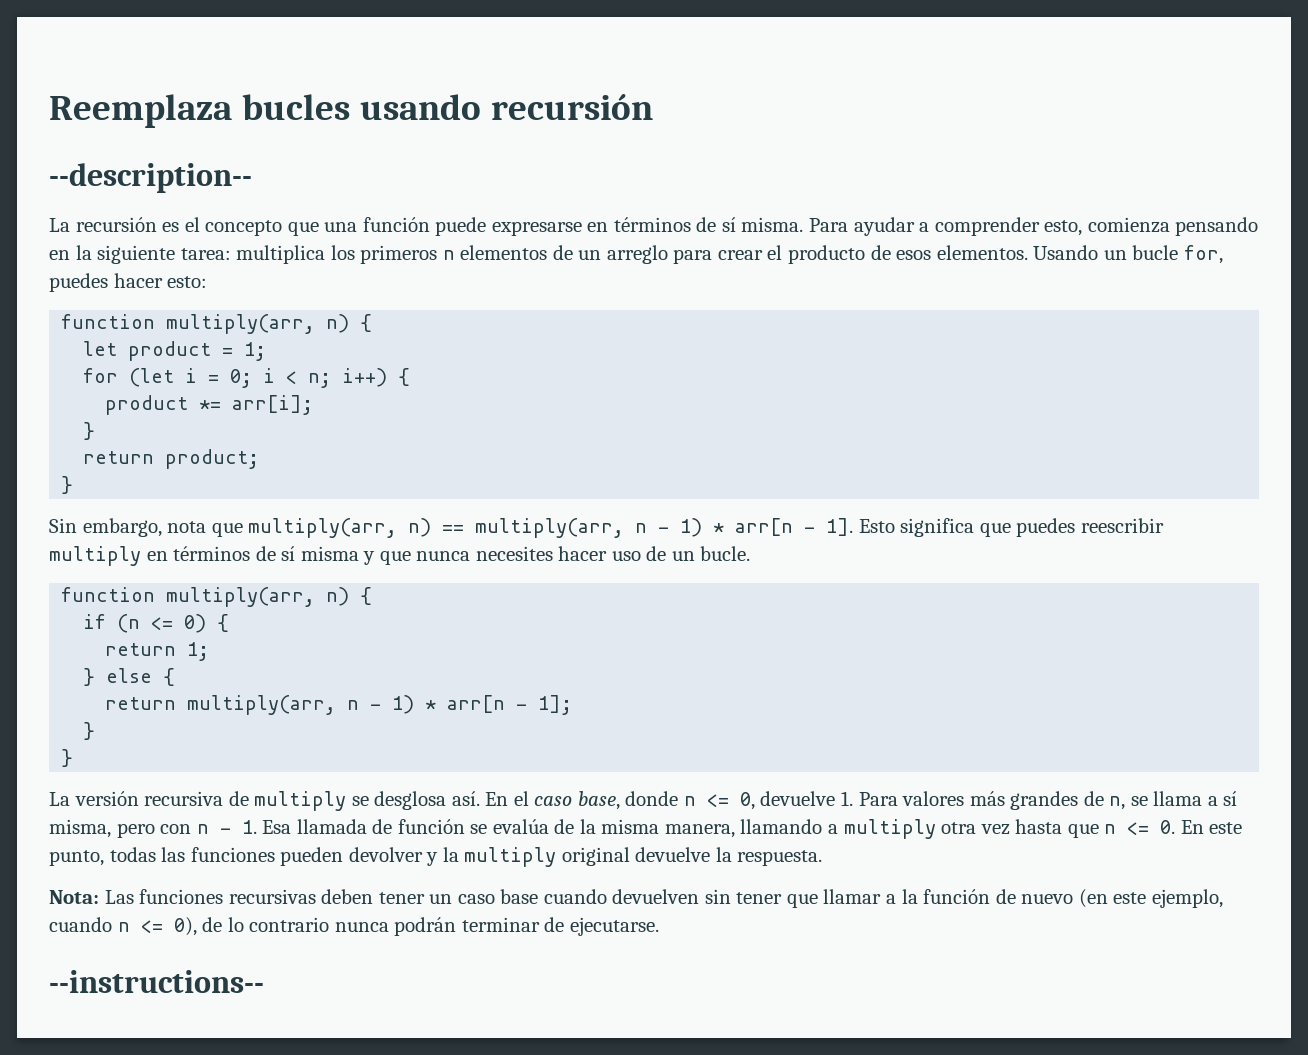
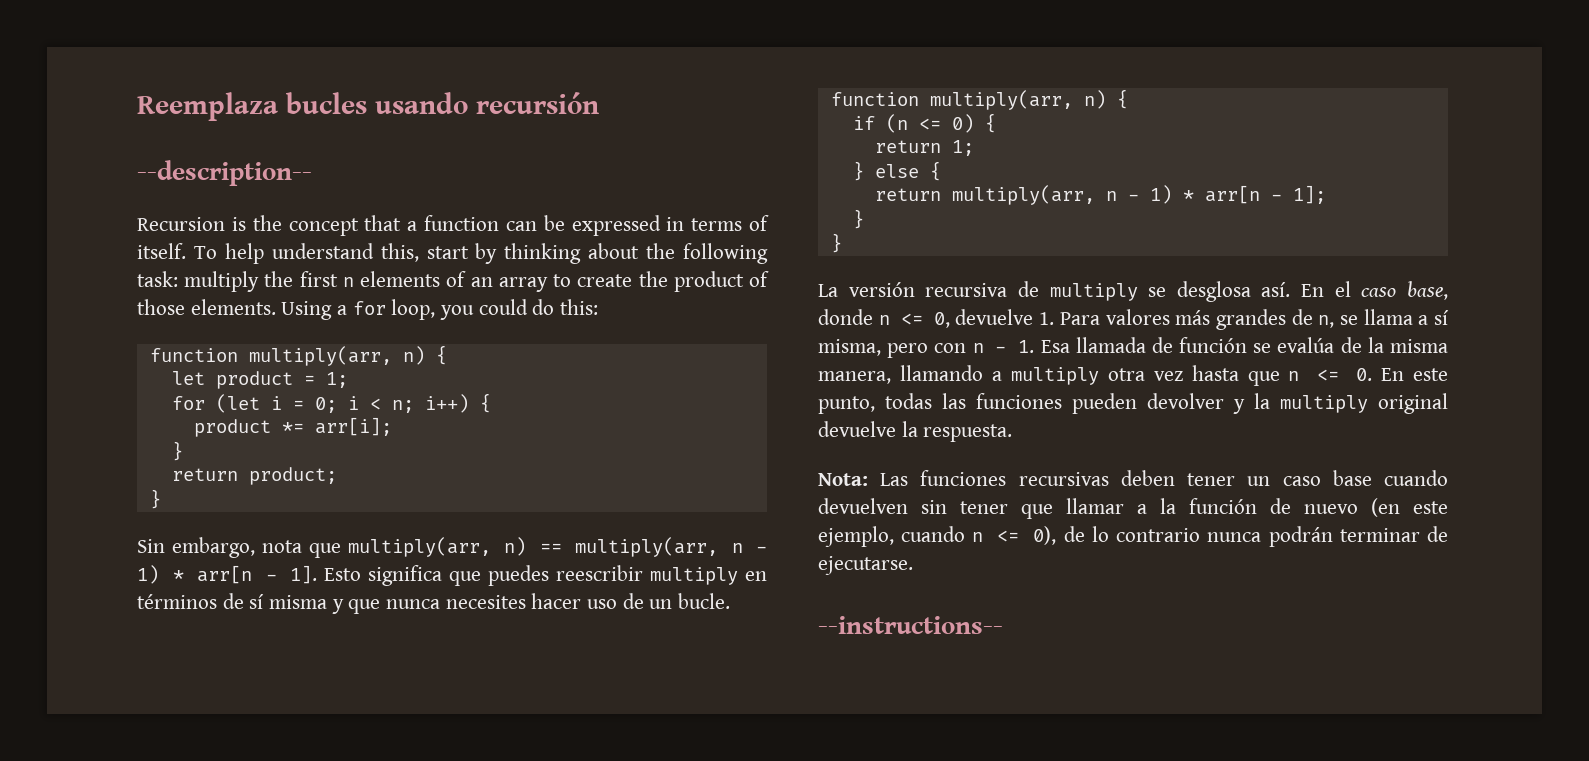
[49,217,1259,236] [49,245,1223,264] [49,273,208,292] La recursión es el concepto que una función puede expresarse en términos de sí misma. Para ayudar a comprender esto, comienza pensando en la siguiente tarea: multiplica los primeros n elementos de un arreglo para crear el producto de esos elementos. Usando un bucle for, puedes hacer esto: -> [137,215,770,236] [137,243,768,264] [137,271,769,292] [137,299,599,320] Recursion is the concept that a function can be expressed in terms of itself. To help understand this, start by thinking about the following task: multiply the first n elements of an array to create the product of those elements. Using a for loop, you could do this:

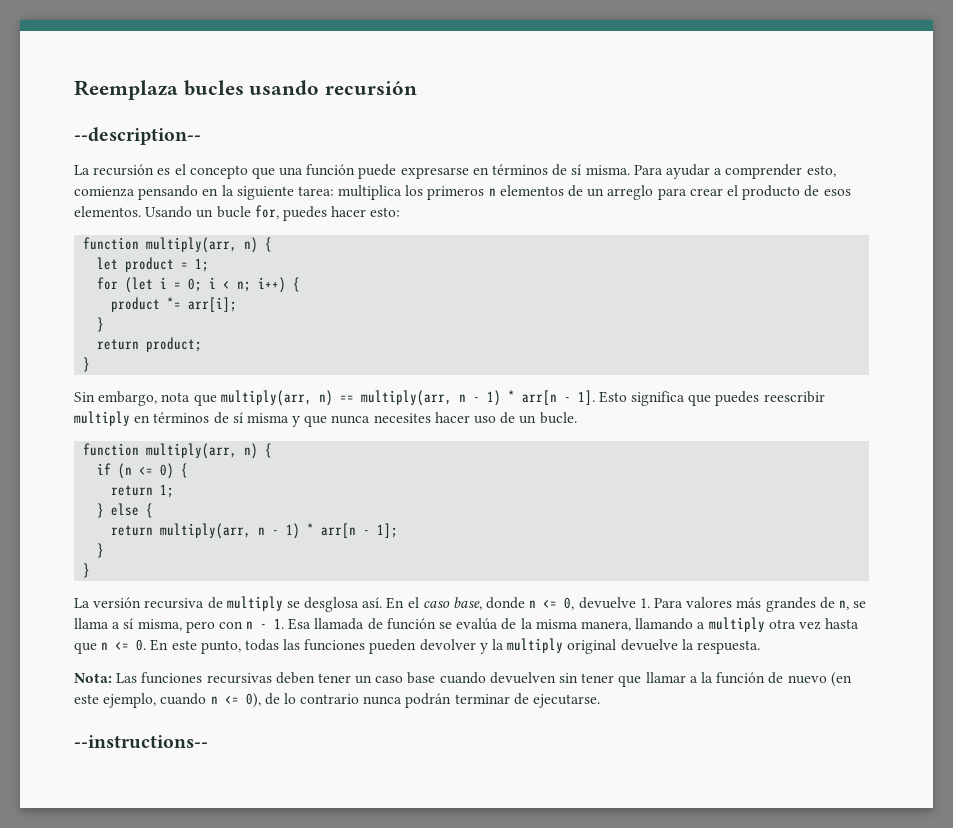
[137,215,770,236] [137,243,768,264] [137,271,769,292] [137,299,599,320] Recursion is the concept that a function can be expressed in terms of itself. To help understand this, start by thinking about the following task: multiply the first n elements of an array to create the product of those elements. Using a for loop, you could do this: -> [74,164,836,179] [74,185,851,200] [74,205,401,221] La recursión es el concepto que una función puede expresarse en términos de sí misma. Para ayudar a comprender esto, comienza pensando en la siguiente tarea: multiplica los primeros n elementos de un arreglo para crear el producto de esos elementos. Usando un bucle for, puedes hacer esto:

